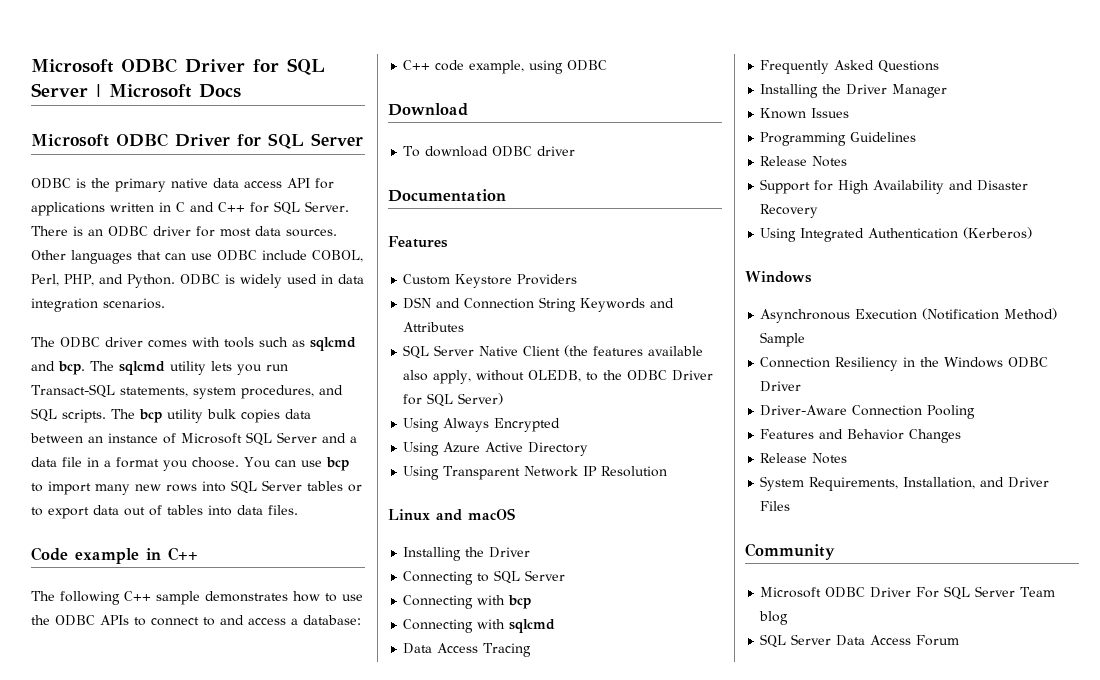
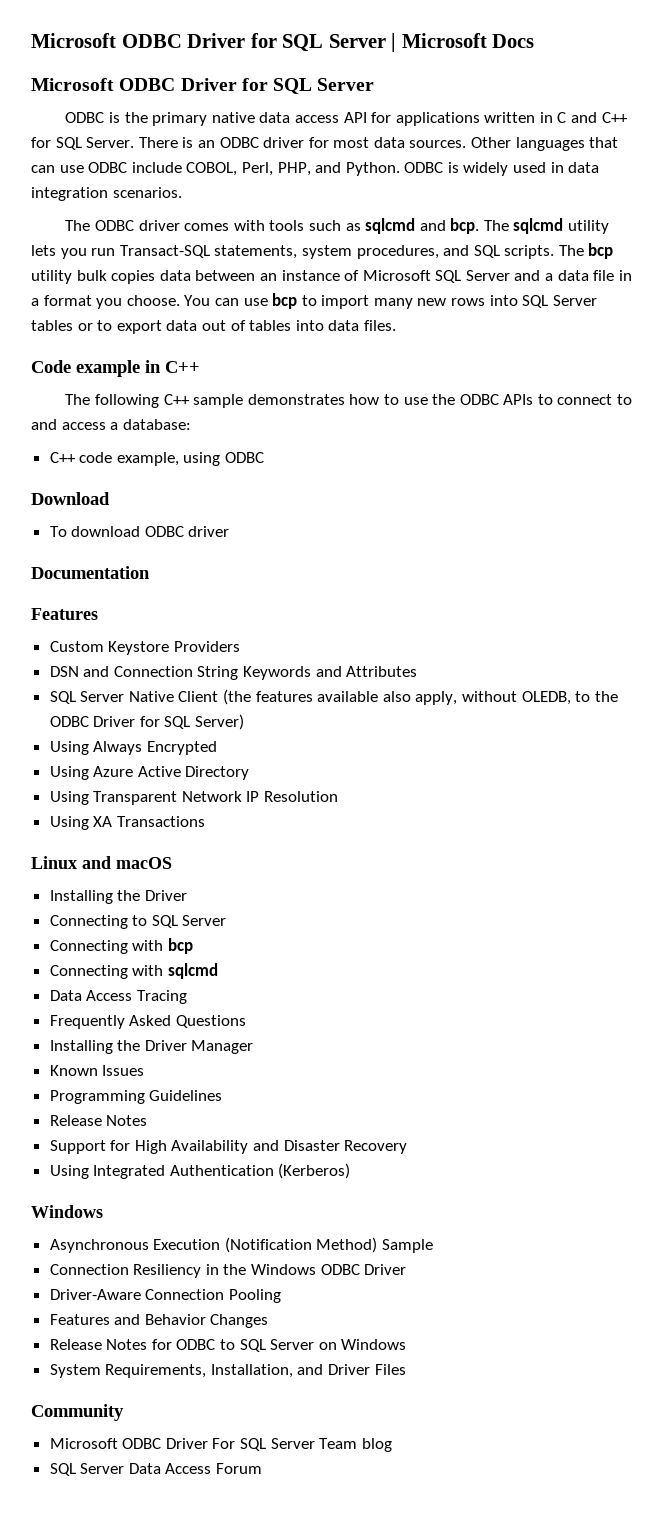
(668, 471) none -> [49,816,205,830] // Using XA Transactions
(848, 458) none -> [151,1339,407,1352] for ODBC to SQL Server on Windows

